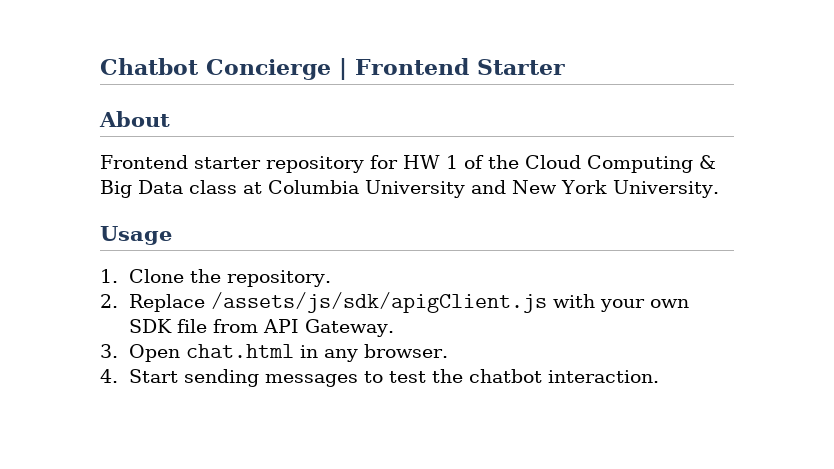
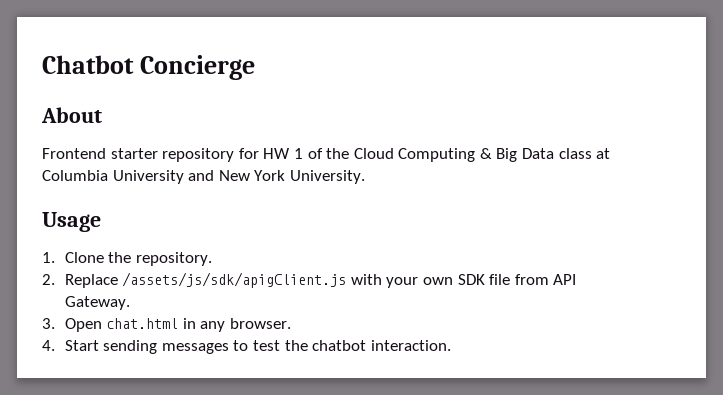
[339,58,565,80] | Frontend Starter -> (255, 67) none

